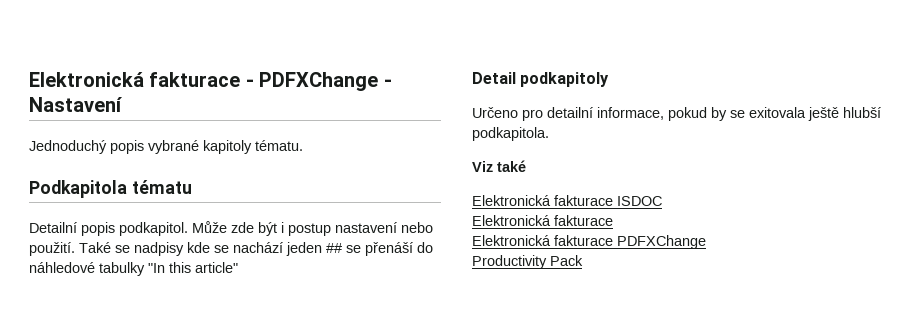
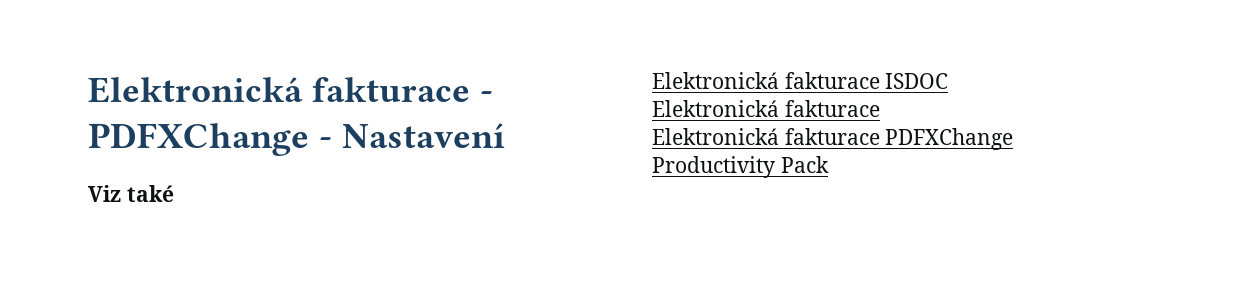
[29,140,303,154] [29,180,192,198] [29,221,433,236] [29,242,433,256] [29,262,238,276] [472,72,610,87] [472,107,881,121] [472,127,549,141] // Jednoduchý popis vybrané kapitoly tématu. // Podkapitola tématu // Detailní popis podkapitol. Může zde být i postup nastavení nebo použití. Také se nadpisy kde se nachází jeden ## se přenáší do náhledové tabulky "In this article" // Detail podkapitoly // Určeno pro detailní informace, pokud by se exitovala ještě hlubší podkapitola. -> (505, 135) none

